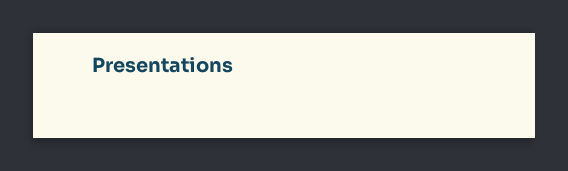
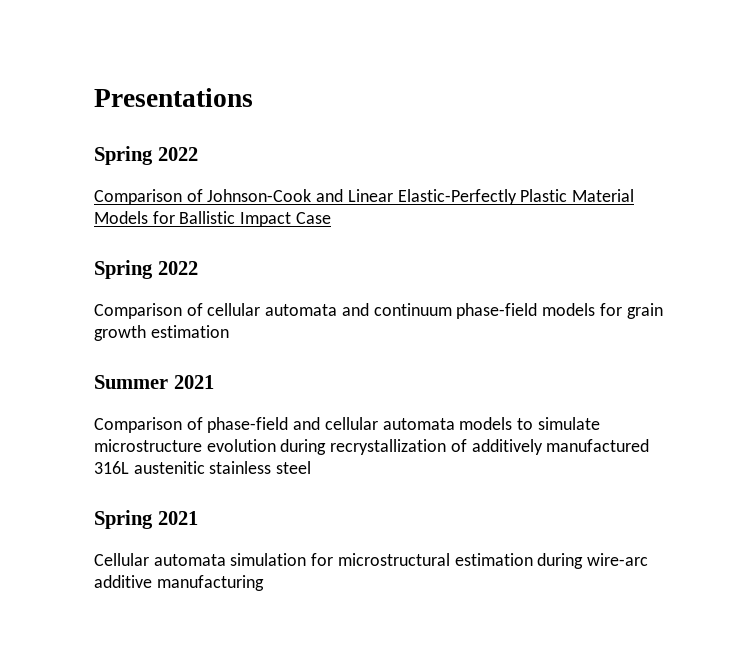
(233, 65) none -> [94,146,198,165] [94,189,635,205] [94,211,331,227] [94,260,198,279] [94,303,663,319] [94,325,229,341] [94,375,214,389] [94,417,600,433] [94,439,650,455] [94,461,312,474] [94,510,198,529] [94,553,649,569] [94,575,264,591] // Spring 2022 // Comparison of Johnson-Cook and Linear Elastic-Perfectly Plastic Material Models for Ballistic Impact Case // Spring 2022 // Comparison of cellular automata and continuum phase-field models for grain growth estimation // Summer 2021 // Comparison of phase-field and cellular automata models to simulate microstructure evolution during recrystallization of additively manufactured 316L austenitic stainless steel // Spring 2021 // Cellular automata simulation for microstructural estimation during wire-arc additive manufacturing

